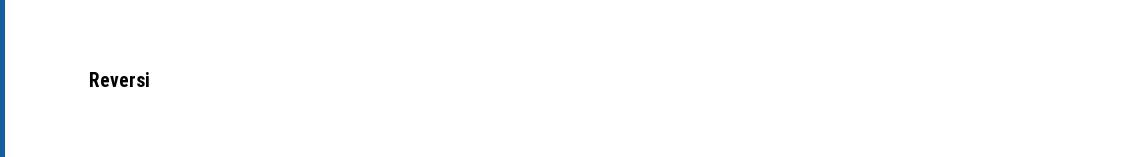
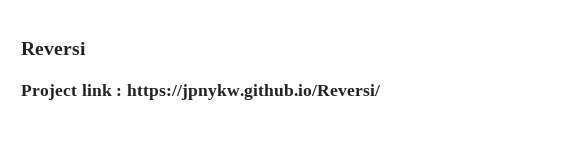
(150, 79) none -> [21,84,382,100] // Project link : https://jpnykw.github.io/Reversi/

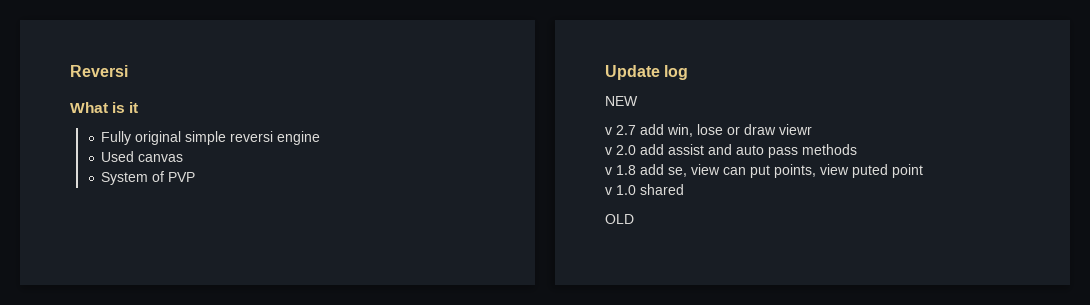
[21,84,382,100] Project link : https://jpnykw.github.io/Reversi/ -> [70,102,139,113] [101,131,321,145] [101,151,184,162] [101,171,196,185] [605,65,689,80] [605,96,638,106] [605,124,812,137] [605,144,857,158] [605,164,923,178] [605,184,684,195] [605,214,634,224] What is it // Fully original simple reversi engine // Used canvas // System of PVP // Update log // NEW // v 2.7 add win, lose or draw viewr // v 2.0 add assist and auto pass methods // v 1.8 add se, view can put points, view puted point // v 1.0 shared // OLD

